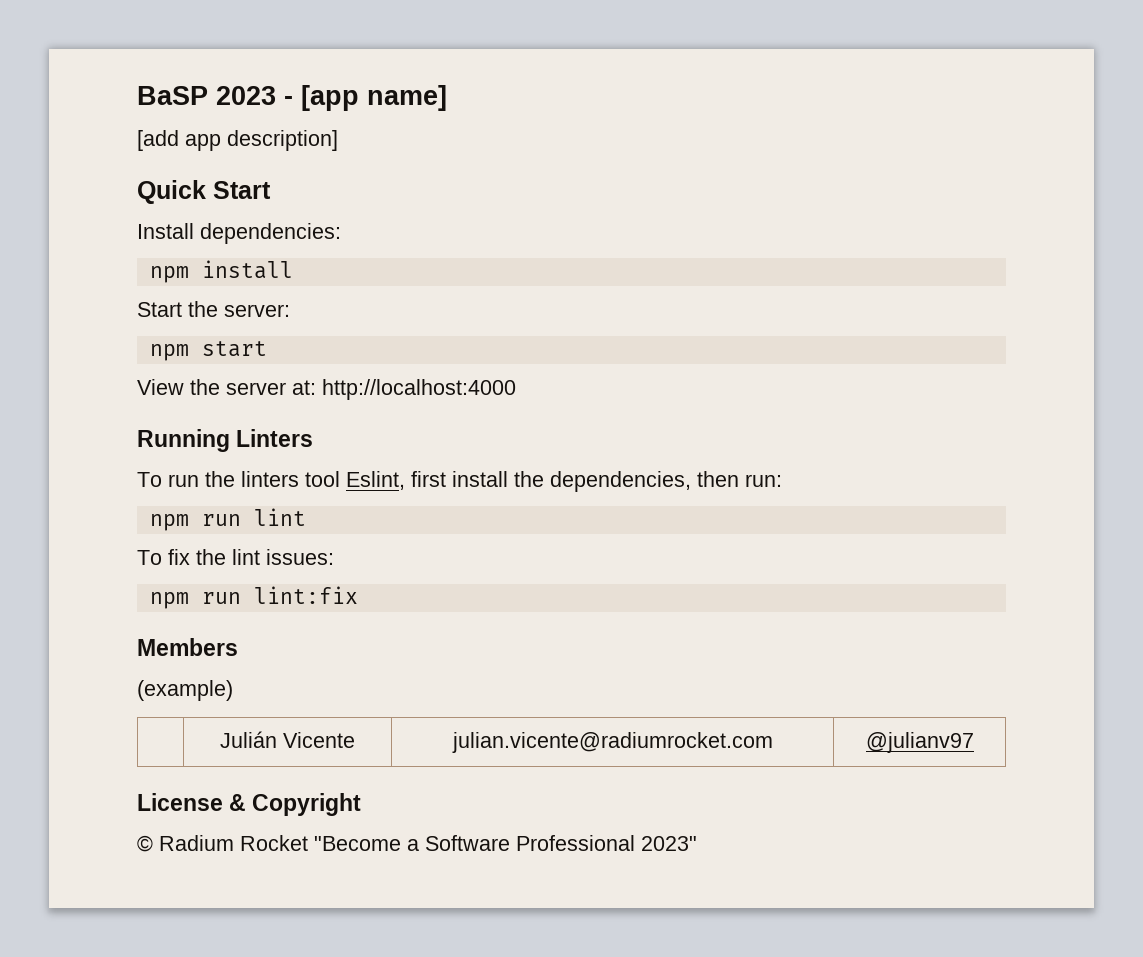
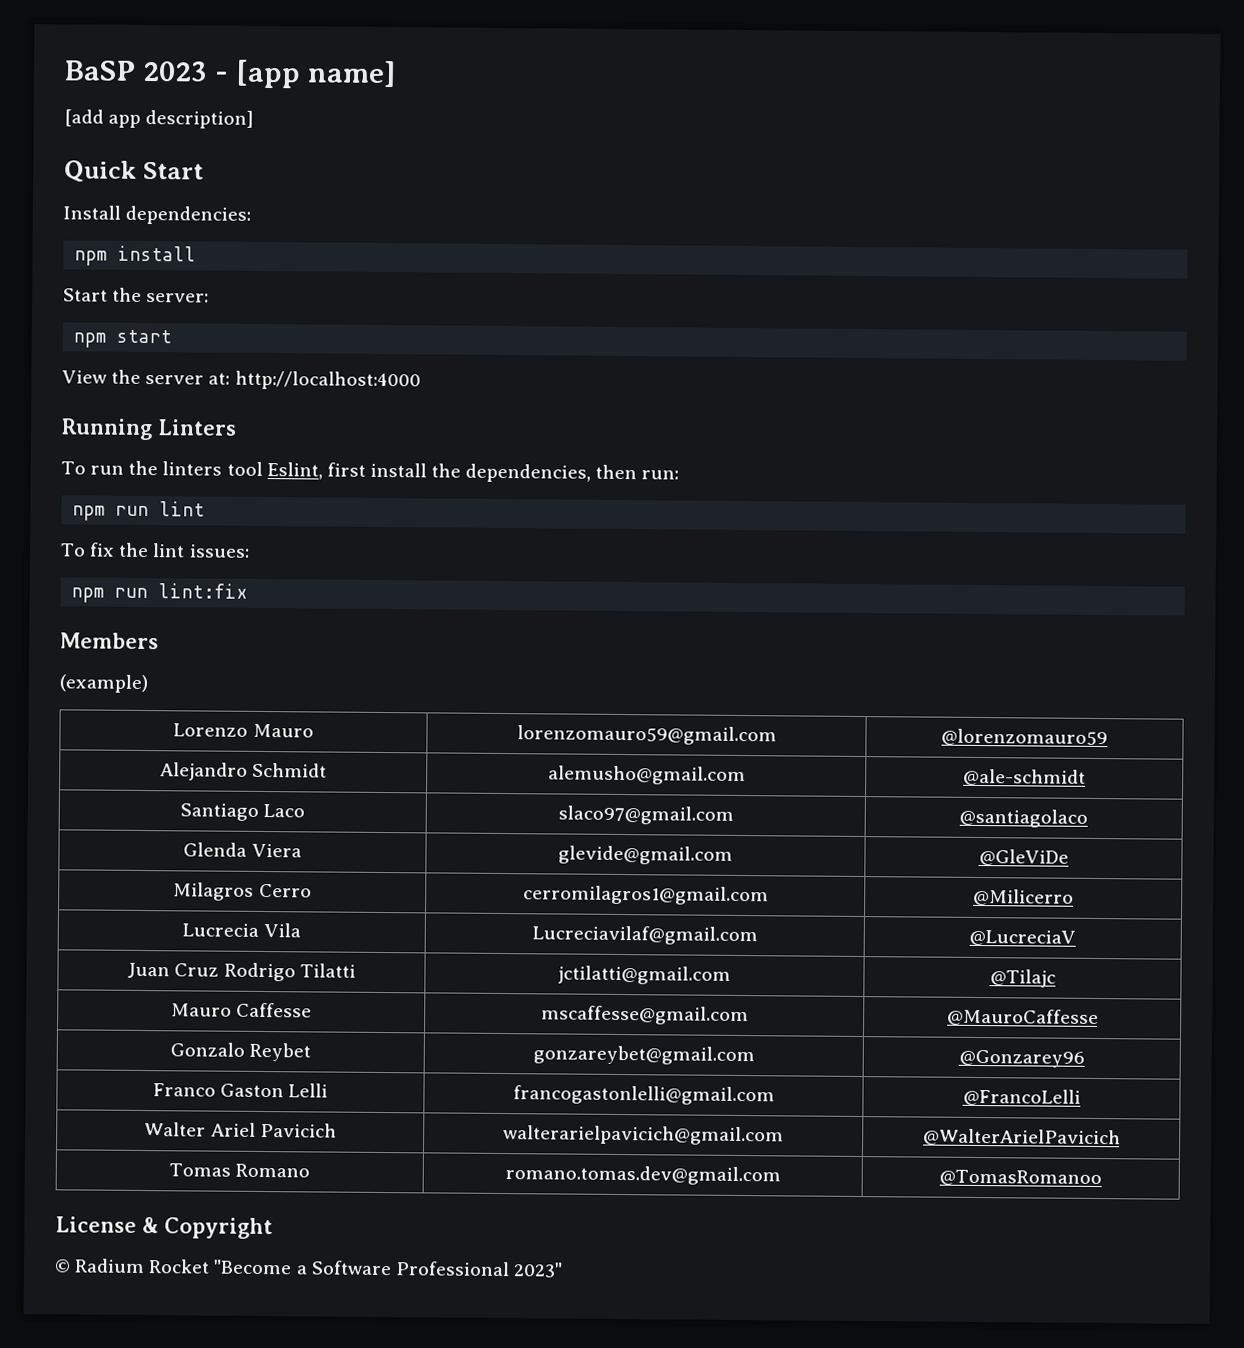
[220,731,355,748] [451,732,773,753] [865,732,974,753] | Julián Vicente | julian.vicente@radiumrocket.com | @julianv97 -> [173,723,314,738] [516,725,777,746] [941,728,1108,747] [159,762,328,781] [547,765,746,786] [963,768,1086,786] [179,803,306,821] [557,805,734,825] [959,808,1088,828] [183,842,302,858] [558,845,733,865] [978,848,1069,866] [173,882,312,901] [522,885,769,906] [973,888,1074,906] [182,923,301,938] [531,925,758,946] [969,929,1076,946] [127,962,356,982] [558,965,731,985] [989,969,1056,988] [170,1002,313,1018] [540,1005,749,1026] [946,1008,1099,1027] [169,1042,312,1062] [532,1045,755,1066] [958,1049,1085,1068] [152,1083,329,1098] [512,1085,775,1106] [962,1088,1081,1106] [144,1122,337,1138] [503,1125,784,1146] [922,1128,1121,1147] [168,1163,311,1178] [504,1165,781,1186] [939,1169,1103,1187] Lorenzo Mauro | lorenzomauro59@gmail.com | @lorenzomauro59 // Alejandro Schmidt | alemusho@gmail.com | @ale-schmidt // Santiago Laco | slaco97@gmail.com | @santiagolaco // Glenda Viera | glevide@gmail.com | @GleViDe // Milagros Cerro | cerromilagros1@gmail.com | @Milicerro // Lucrecia Vila | Lucreciavilaf@gmail.com | @LucreciaV // Juan Cruz Rodrigo Tilatti | jctilatti@gmail.com | @Tilajc // Mauro Caffesse | mscaffesse@gmail.com | @MauroCaffesse // Gonzalo Reybet | gonzareybet@gmail.com | @Gonzarey96 // Franco Gaston Lelli | francogastonlelli@gmail.com | @FrancoLelli // Walter Ariel Pavicich | walterarielpavicich@gmail.com | @WalterArielPavicich // Tomas Romano | romano.tomas.dev@gmail.com | @TomasRomanoo

